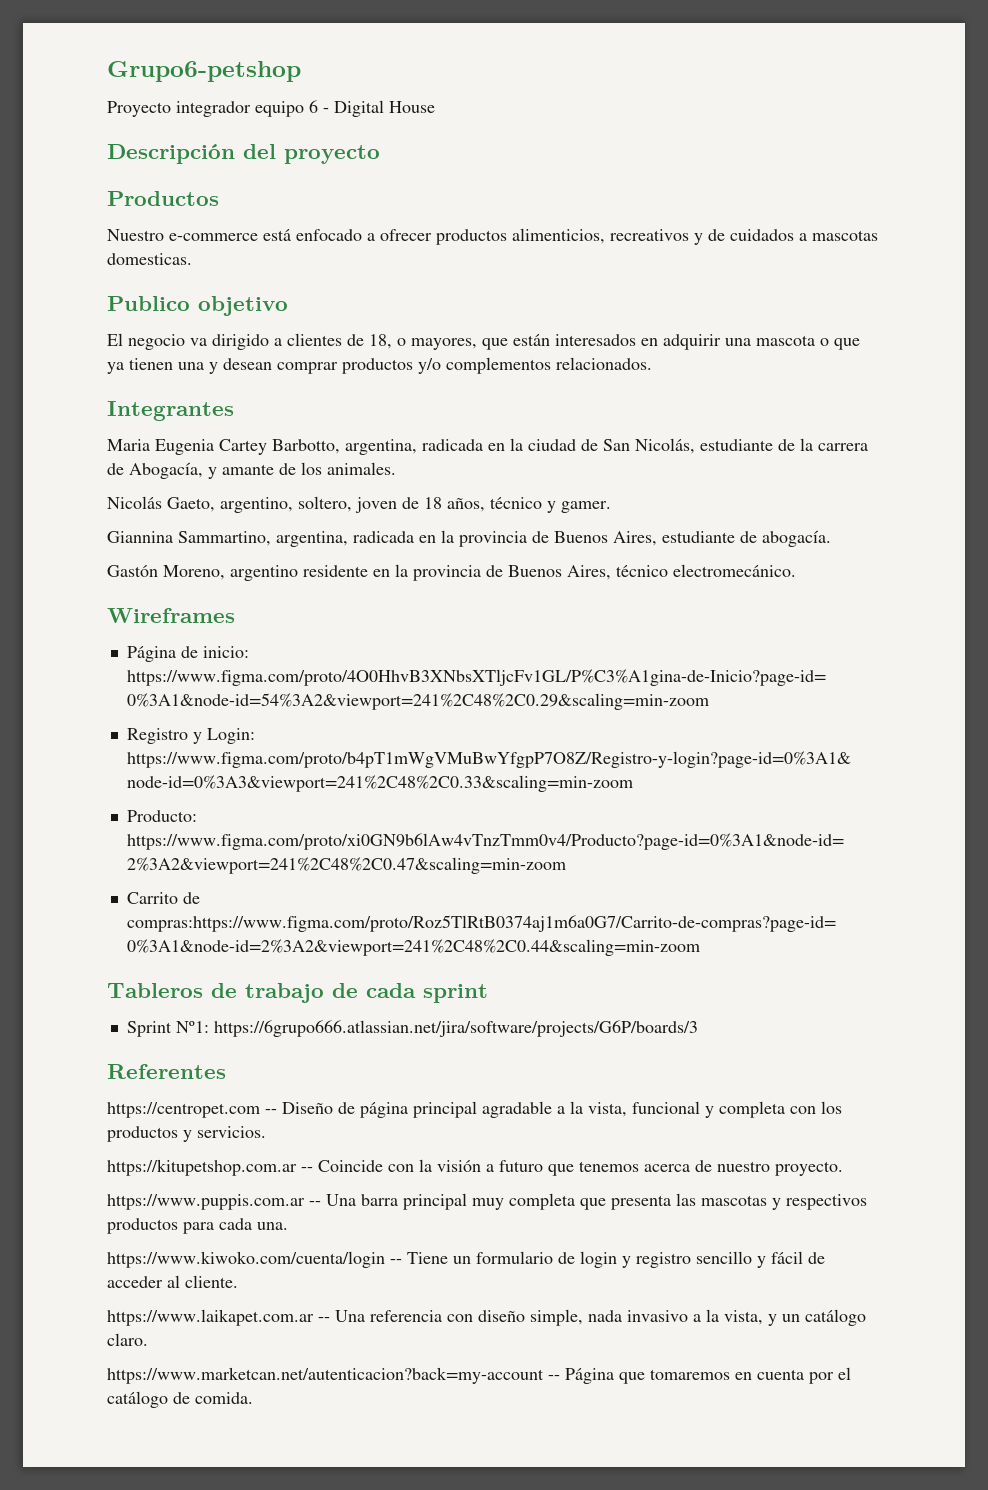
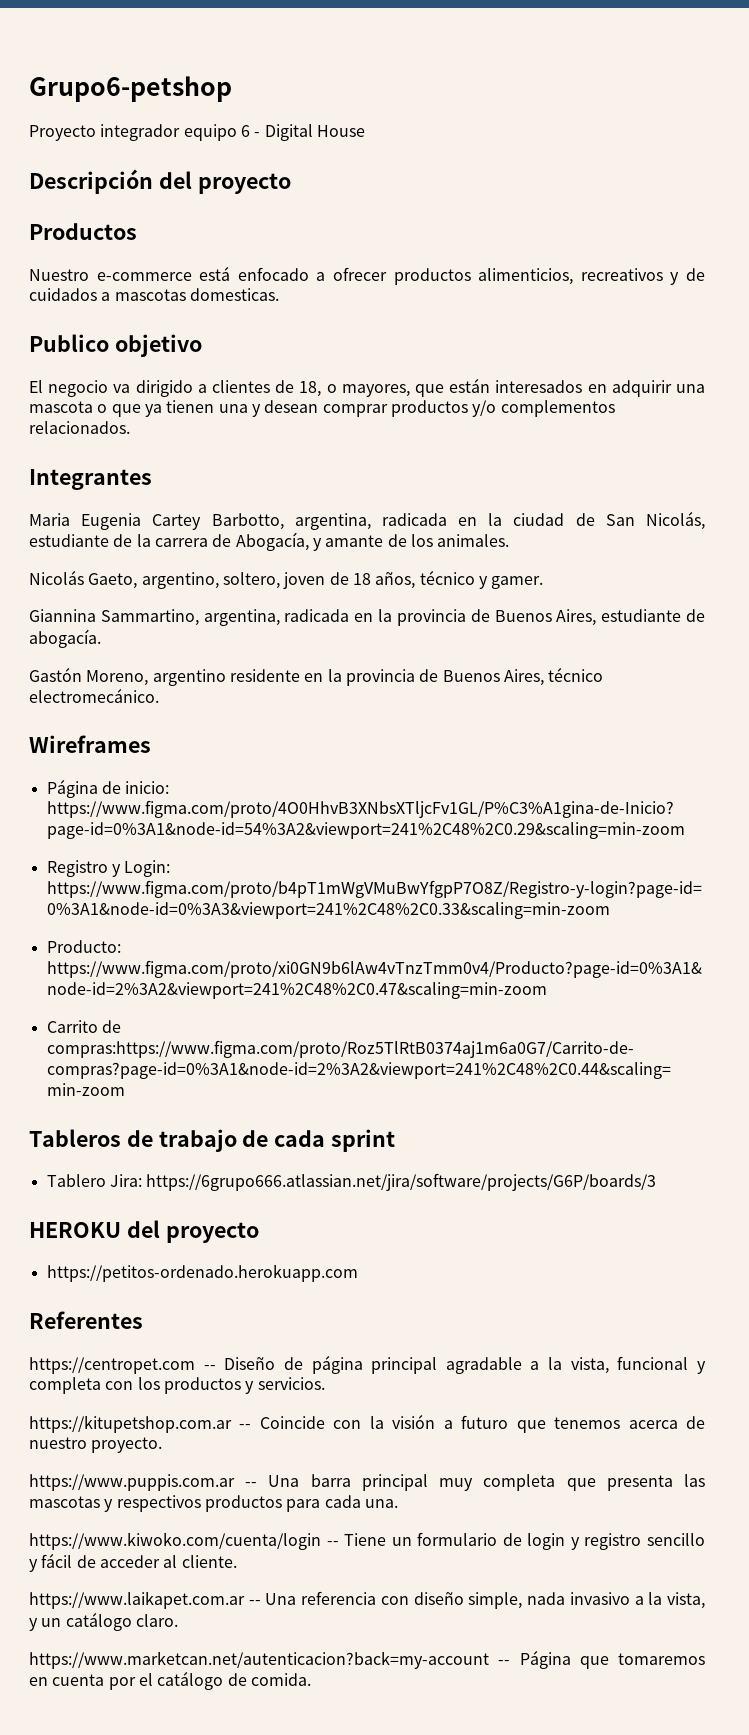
[126,1021,209,1037] Sprint Nº1: -> [46,1174,142,1187] Tablero Jira:
(698, 1028) none -> [29,1220,259,1243] [46,1264,358,1282] // HEROKU del proyecto // https://petitos-ordenado.herokuapp.com

